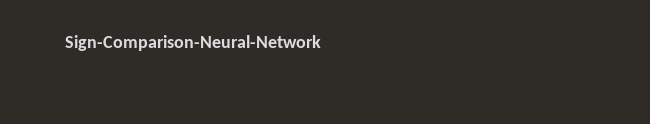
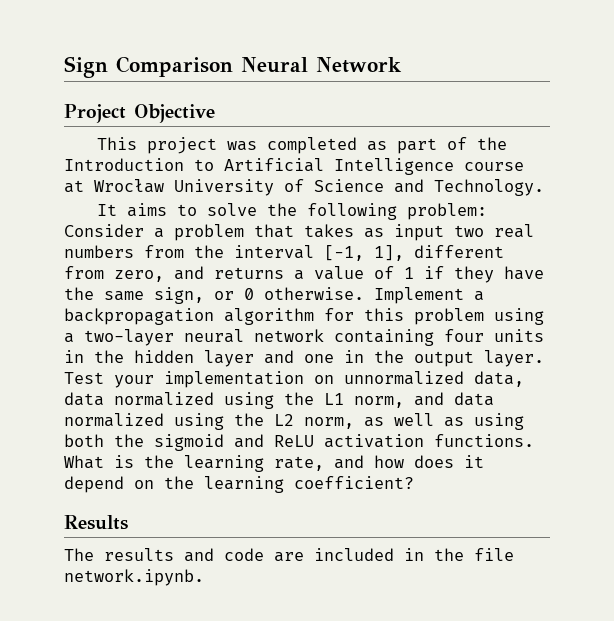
[65,35,321,51] Sign-Comparison-Neural-Network -> [64,56,402,78] [64,104,215,123] [96,137,507,154] [64,158,524,175] [64,179,544,196] [96,203,487,220] [64,224,534,241] [64,245,504,261] [64,266,544,283] [64,287,484,304] [64,308,544,325] [64,329,544,346] [64,350,544,367] [64,371,524,388] [64,392,494,409] [64,413,524,430] [64,434,534,451] [64,455,484,472] [64,476,414,493] [64,515,128,530] [64,548,514,562] [64,569,204,586] Sign Comparison Neural Network // Project Objective // This project was completed as part of the Introduction to Artificial Intelligence course at Wrocław University of Science and Technology. // It aims to solve the following problem: Consider a problem that takes as input two real numbers from the interval [−1, 1], different from zero, and returns a value of 1 if they have the same sign, or 0 otherwise. Implement a backpropagation algorithm for this problem using a two-layer neural network containing four units in the hidden layer and one in the output layer. Test your implementation on unnormalized data, data normalized using the L1 norm, and data normalized using the L2 norm, as well as using both the sigmoid and ReLU activation functions. What is the learning rate, and how does it depend on the learning coefficient? // Results // The results and code are included in the file network.ipynb.

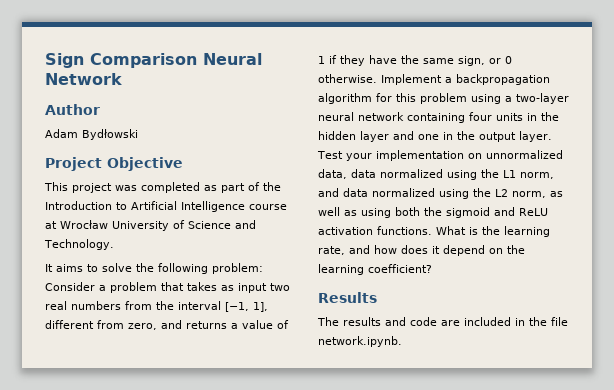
(402, 65) none -> [45,104,100,115] [45,129,138,140] // Author // Adam Bydłowski

